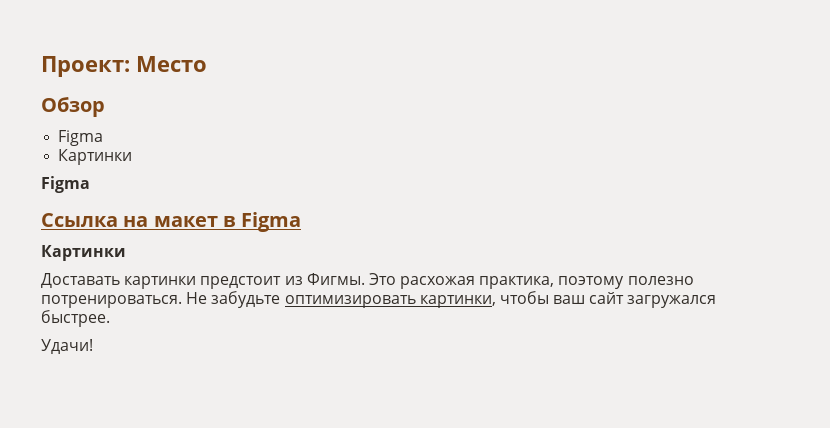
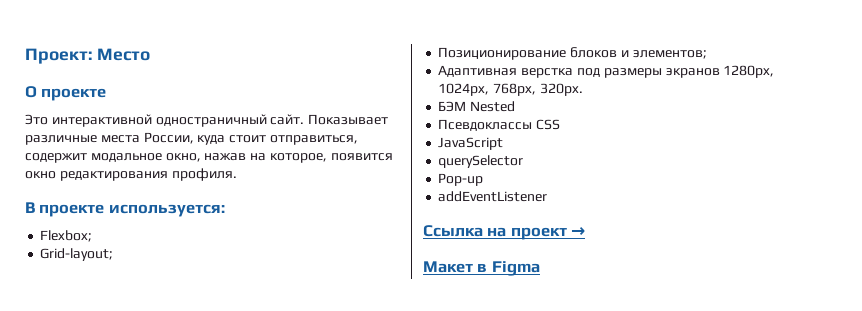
[41,97,105,117] [58,130,104,146] [58,149,133,165] [41,176,90,193] Обзор // Figma // Картинки // Figma -> [25,86,107,101] [25,114,389,127] [25,132,358,145] [25,153,393,163] [25,168,237,181] [25,202,225,217] [40,230,93,242] [40,248,114,261] [438,47,707,60] [438,65,775,78] [438,83,583,96] [438,101,516,112] [438,119,561,131] [438,137,504,150] [438,155,524,168] [438,173,484,186] [438,191,548,202] О проекте // Это интерактивной одностраничный сайт. Показывает различные места России, куда стоит отправиться, содержит модальное окно, нажав на которое, появится окно редактирования профиля. // В проекте используется: // Flexbox; // Grid-layout; // Позиционирование блоков и элементов; // Адаптивная верстка под размеры экранов 1280px, 1024px, 768px, 320px. // БЭМ Nested // Псевдоклассы CSS // JavaScript // querySelector // Pop-up // addEventListener
[153,216,218,227] макет -> [510,227,586,240] [423,261,473,273] проект → // Макет
[41,245,126,261] [41,273,694,289] [41,291,717,308] [41,310,110,327] [41,339,93,354] // Картинки // Доставать картинки предстоит из Фигмы. Это расхожая практика, поэтому полезно потренироваться. Не забудьте оптимизировать картинки, чтобы ваш сайт загружался быстрее. // Удачи! -> (540, 268) none

